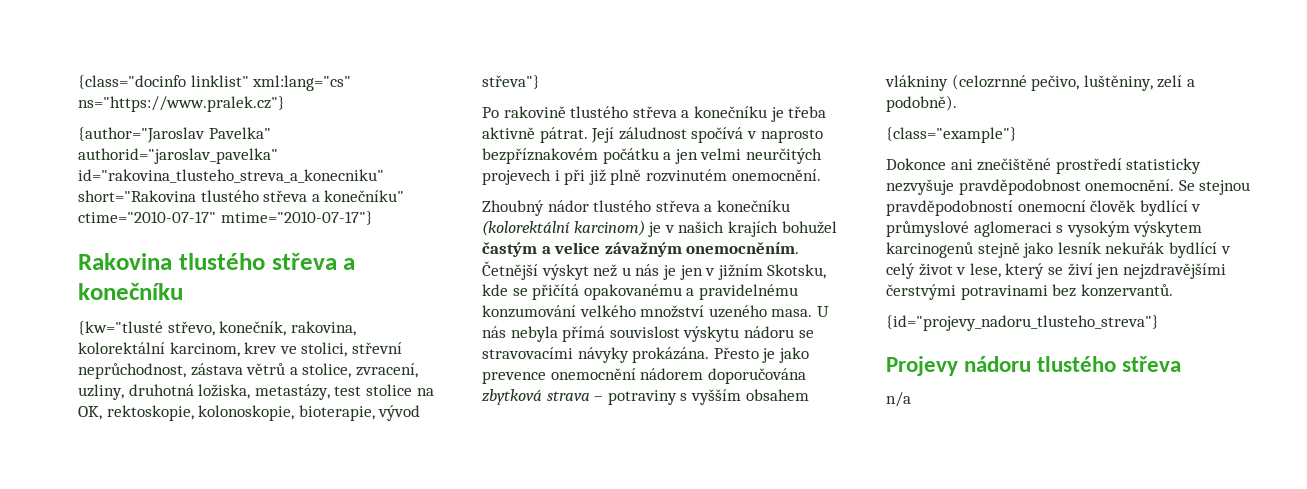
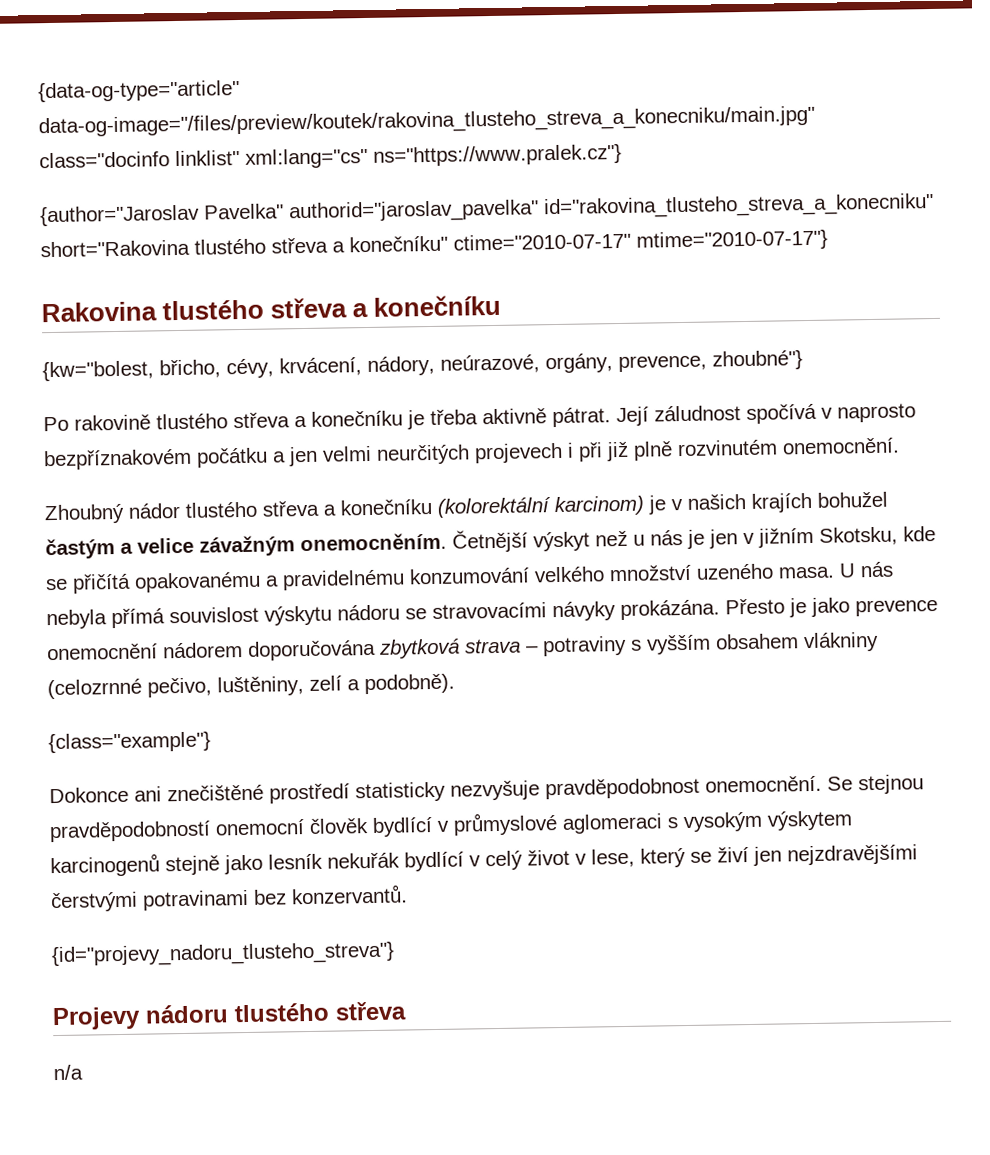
[78,75,186,89] {class="docinfo -> [38,80,240,103] [38,105,815,139] [39,151,170,169] {data-og-type="article" data-og-image="/files/preview/koutek/rakovina_tlusteho_streva_a_konecniku/main.jpg" class="docinfo
[78,321,356,336] [78,342,402,357] [78,363,418,379] [78,384,434,400] [78,405,421,421] [482,75,540,89] {kw="tlusté střevo, konečník, rakovina, kolorektální karcinom, krev ve stolici, střevní neprůchodnost, zástava větrů a stolice, zvracení, uzliny, druhotná ložiska, metastázy, test stolice na OK, rektoskopie, kolonoskopie, bioterapie, vývod střeva"} -> [42,350,803,382] {kw="bolest, břicho, cévy, krvácení, nádory, neúrazové, orgány, prevence, zhoubné"}

